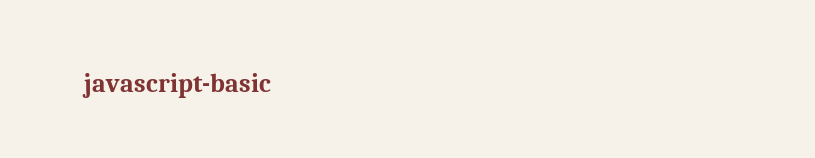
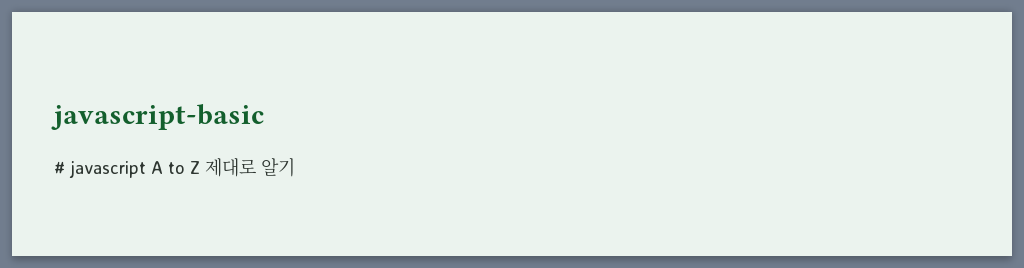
(271, 85) none -> [54,158,295,178] // # javascript A to Z 제대로 알기

